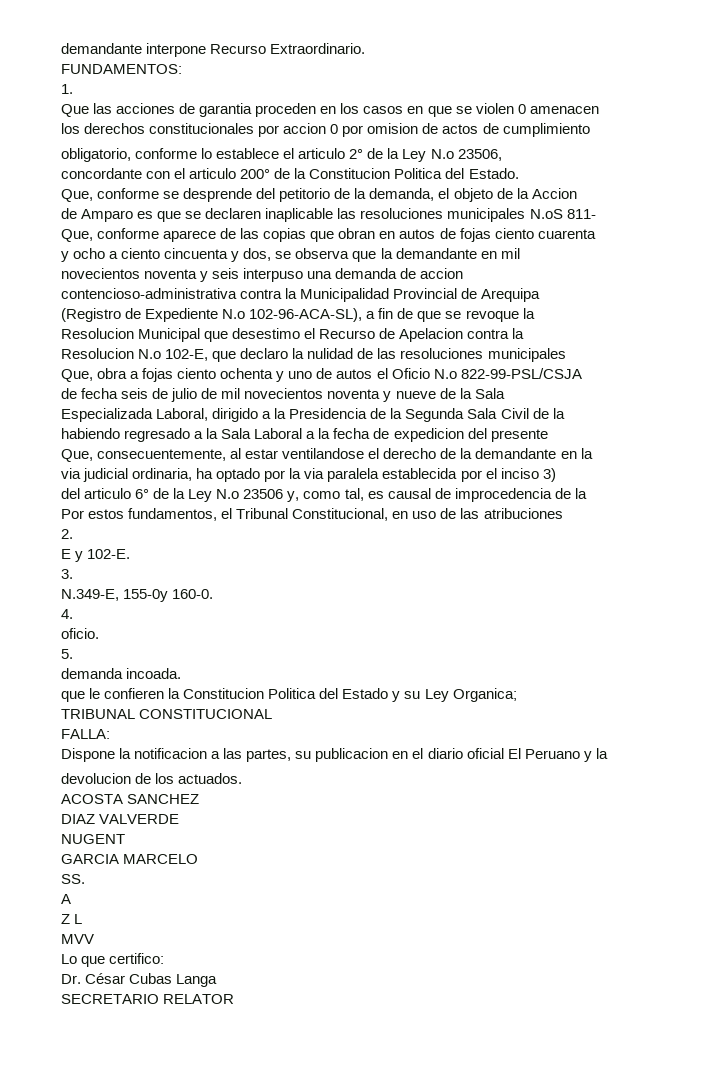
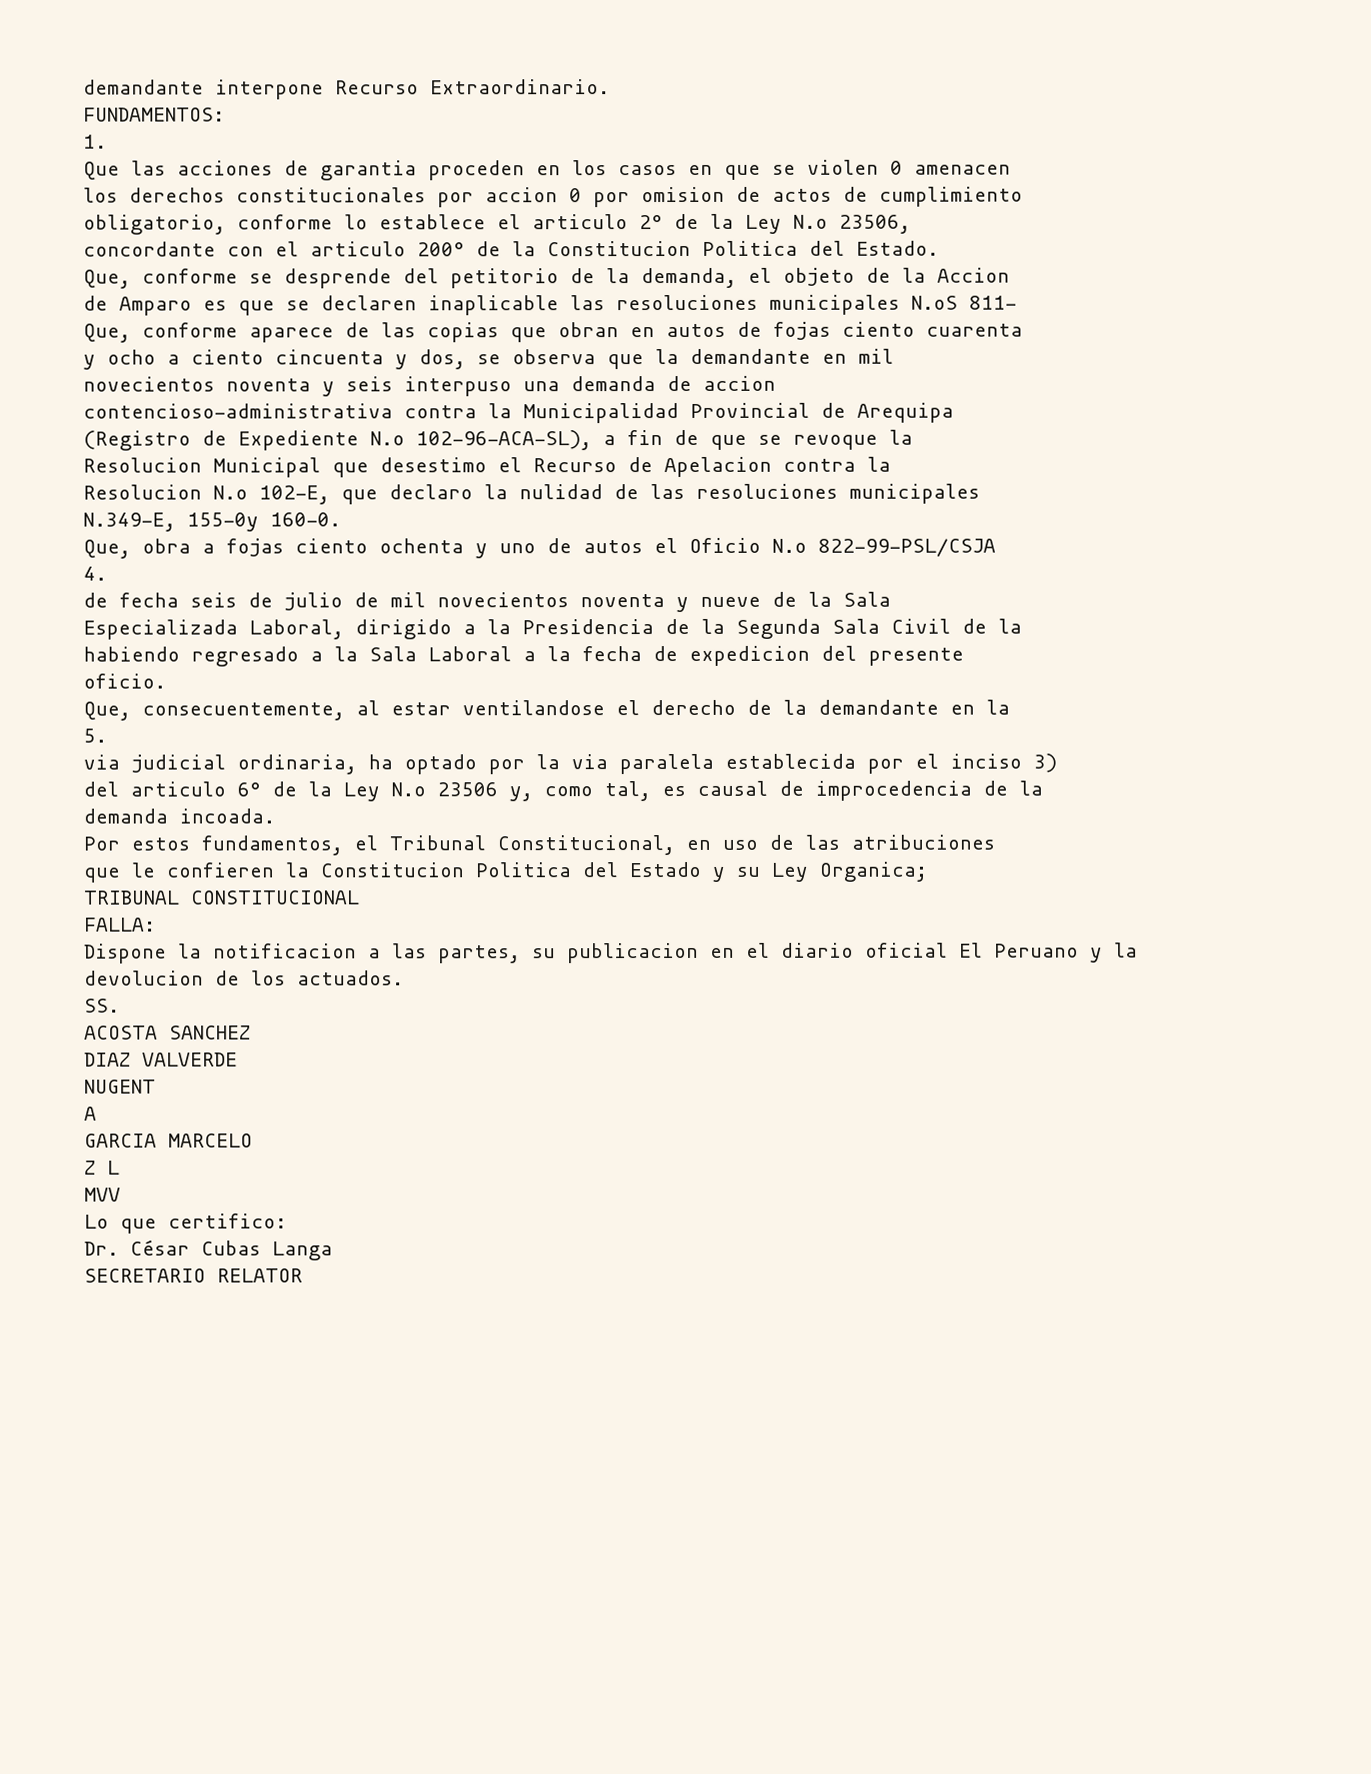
(566, 355) none -> [83,512,341,532] // N.349-E, 155-0y 160-0.
(582, 373) none -> [83,566,107,581] // 4.
(548, 435) none -> [83,673,166,689] // oficio.
(593, 453) none -> [83,728,107,743] // 5.
(587, 493) none -> [83,808,275,824] // demanda incoada.
[61,529,73,539] [61,549,131,562] [61,569,73,579] [61,589,214,602] [61,609,73,619] [61,628,99,639] [61,649,73,659] [61,668,182,679] // 2. // E y 102-E. // 3. // N.349-E, 155-0y 160-0. // 4. // oficio. // 5. // demanda incoada. -> (995, 842) none
(243, 778) none -> [84,998,120,1013] // SS.
(125, 839) none -> [84,1106,97,1121] // A
[61,874,85,884] [61,894,71,904] // SS. // A -> (253, 1140) none

